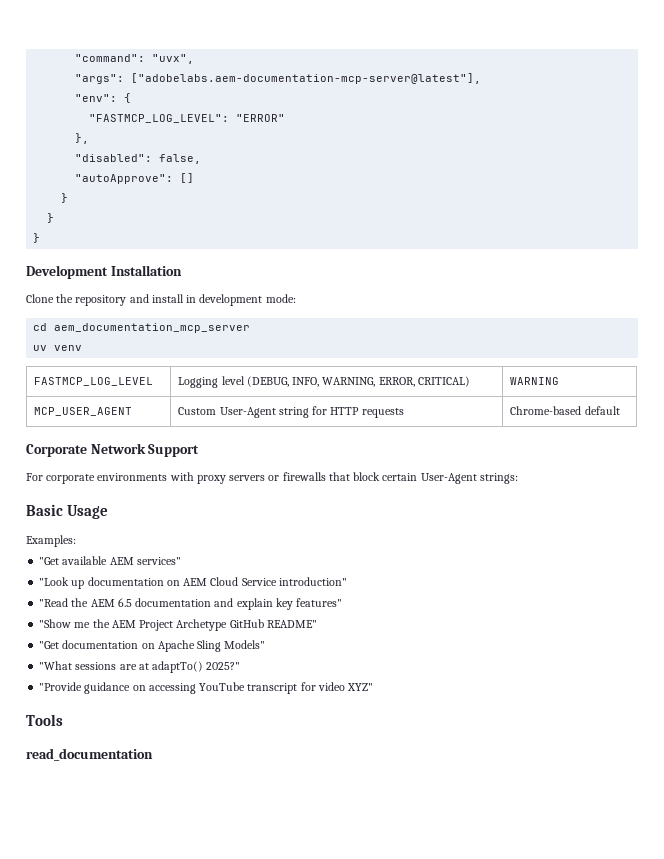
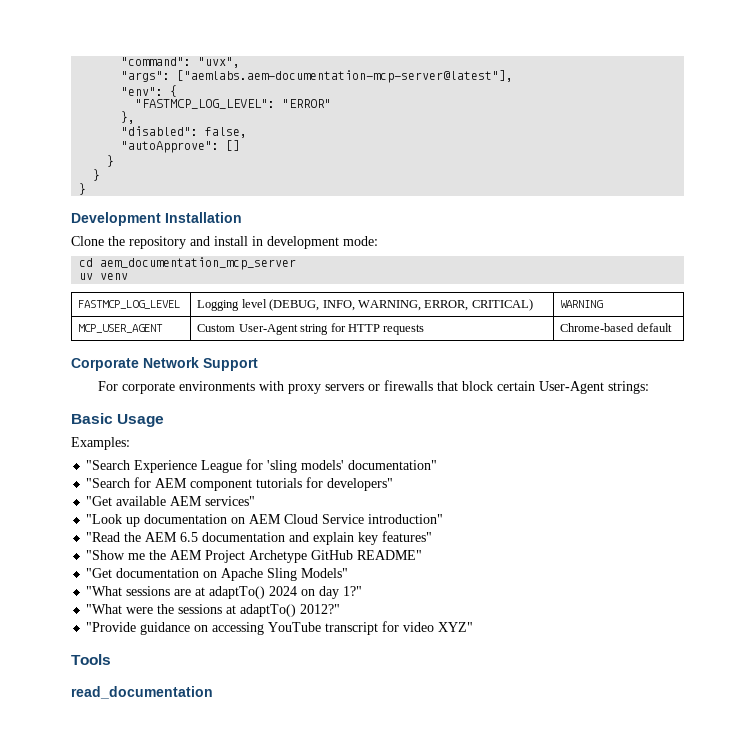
[131,73,482,84] ["adobelabs.aem-documentation-mcp-server@latest"], -> [177,70,514,83] ["aemlabs.aem-documentation-mcp-server@latest"],
(76, 541) none -> [86,459,438,473] [86,477,394,491] // "Search Experience League for 'sling models' documentation" // "Search for AEM component tutorials for developers"
[206,662,241,670] 2025?" -> [269,586,363,599] [86,604,341,617] 2024 on day 1?" // "What were the sessions at adaptTo() 2012?"

